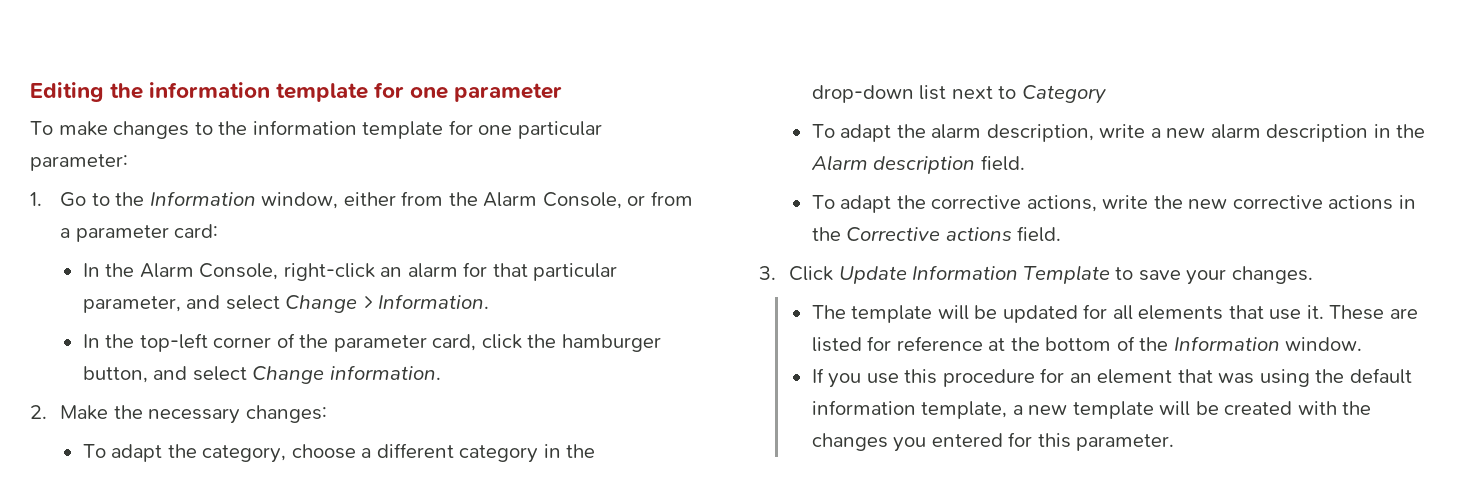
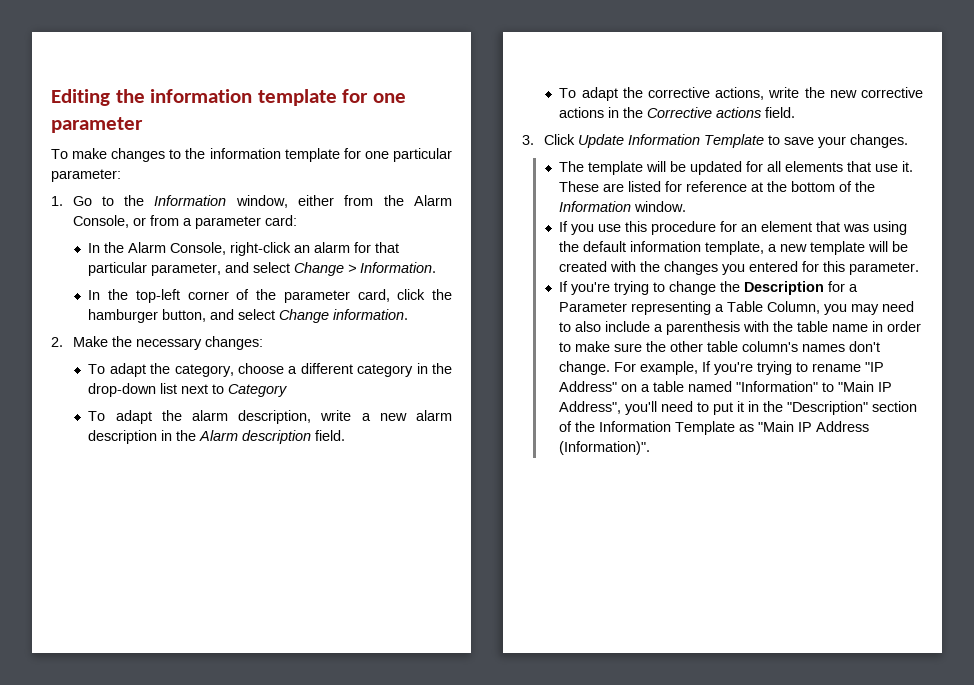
(1175, 442) none -> [559,281,859,295] [559,301,915,315] [559,321,922,335] [559,341,881,352] [559,361,885,375] [559,381,893,392] [559,401,918,415] [559,421,870,435] [559,441,651,455] // If you're trying to change the Description for a Parameter representing a Table Column, you may need to also include a parenthesis with the table name in order to make sure the other table column's names don't change. For example, If you're trying to rename "IP Address" on a table named "Information" to "Main IP Address", you'll need to put it in the "Description" section of the Information Template as "Main IP Address (Information)".

